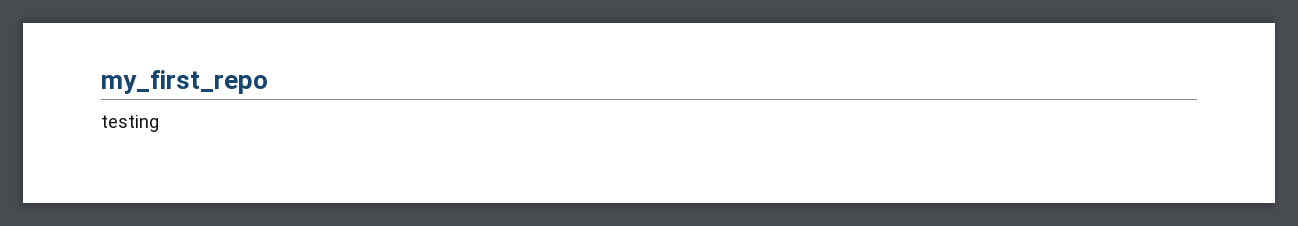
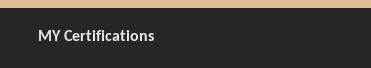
[101,70,268,94] [101,115,159,132] my_first_repo // testing -> [38,30,155,41] MY Certifications

